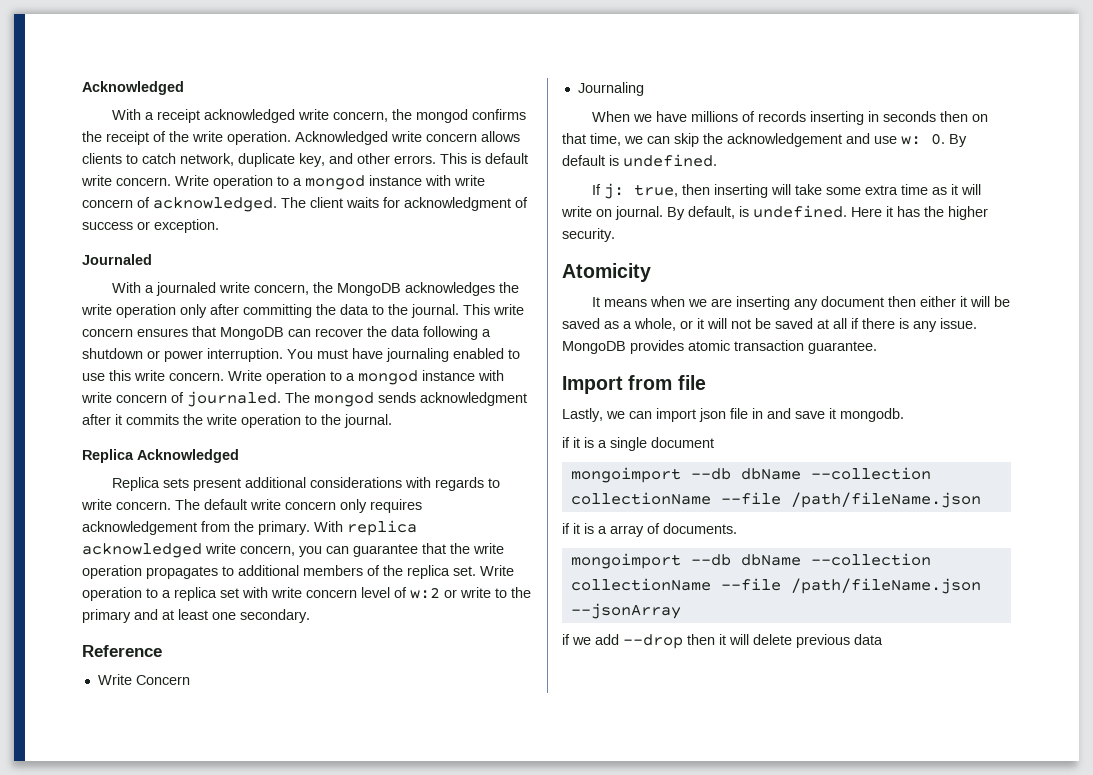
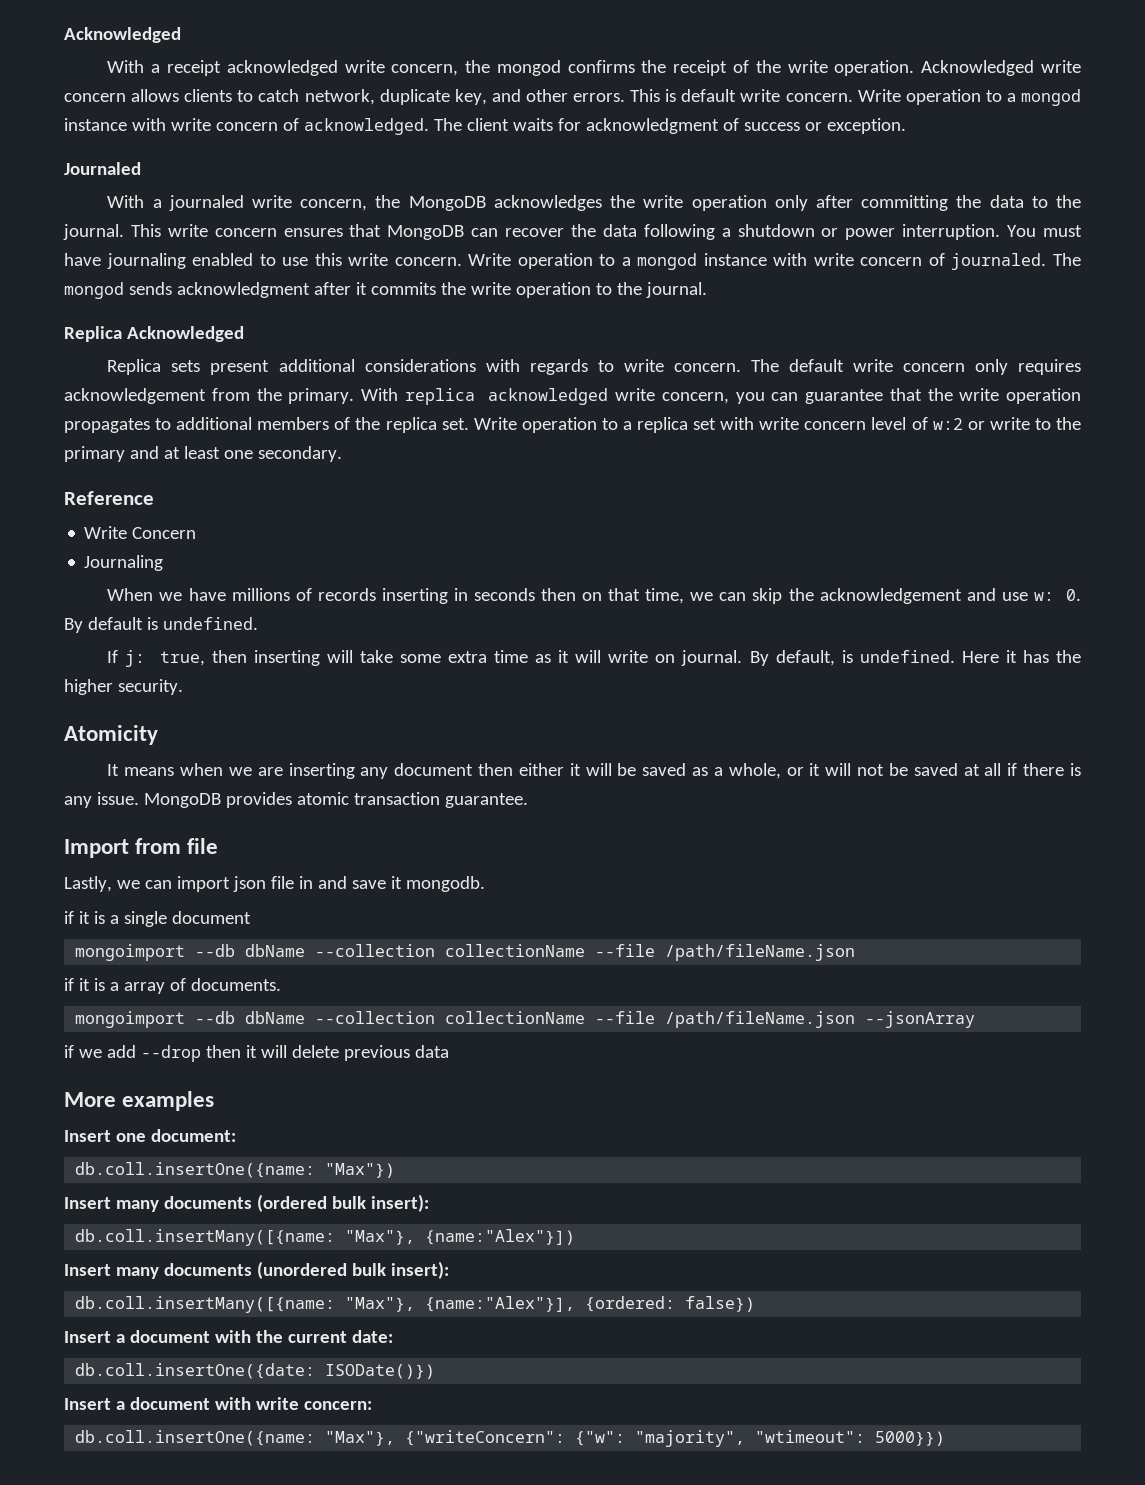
(883, 639) none -> [64,1091,215,1111] [64,1129,236,1142] [75,1162,396,1178] [64,1194,429,1212] [75,1229,576,1246] [64,1261,449,1279] [75,1296,756,1313] [64,1330,393,1343] [75,1363,436,1379] [64,1397,372,1410] [75,1430,946,1447] // More examples // Insert one document: // db.coll.insertOne({name: "Max"}) // Insert many documents (ordered bulk insert): // db.coll.insertMany([{name: "Max"}, {name:"Alex"}]) // Insert many documents (unordered bulk insert): // db.coll.insertMany([{name: "Max"}, {name:"Alex"}], {ordered: false}) // Insert a document with the current date: // db.coll.insertOne({date: ISODate()}) // Insert a document with write concern: // db.coll.insertOne({name: "Max"}, {"writeConcern": {"w": "majority", "wtimeout": 5000}})

